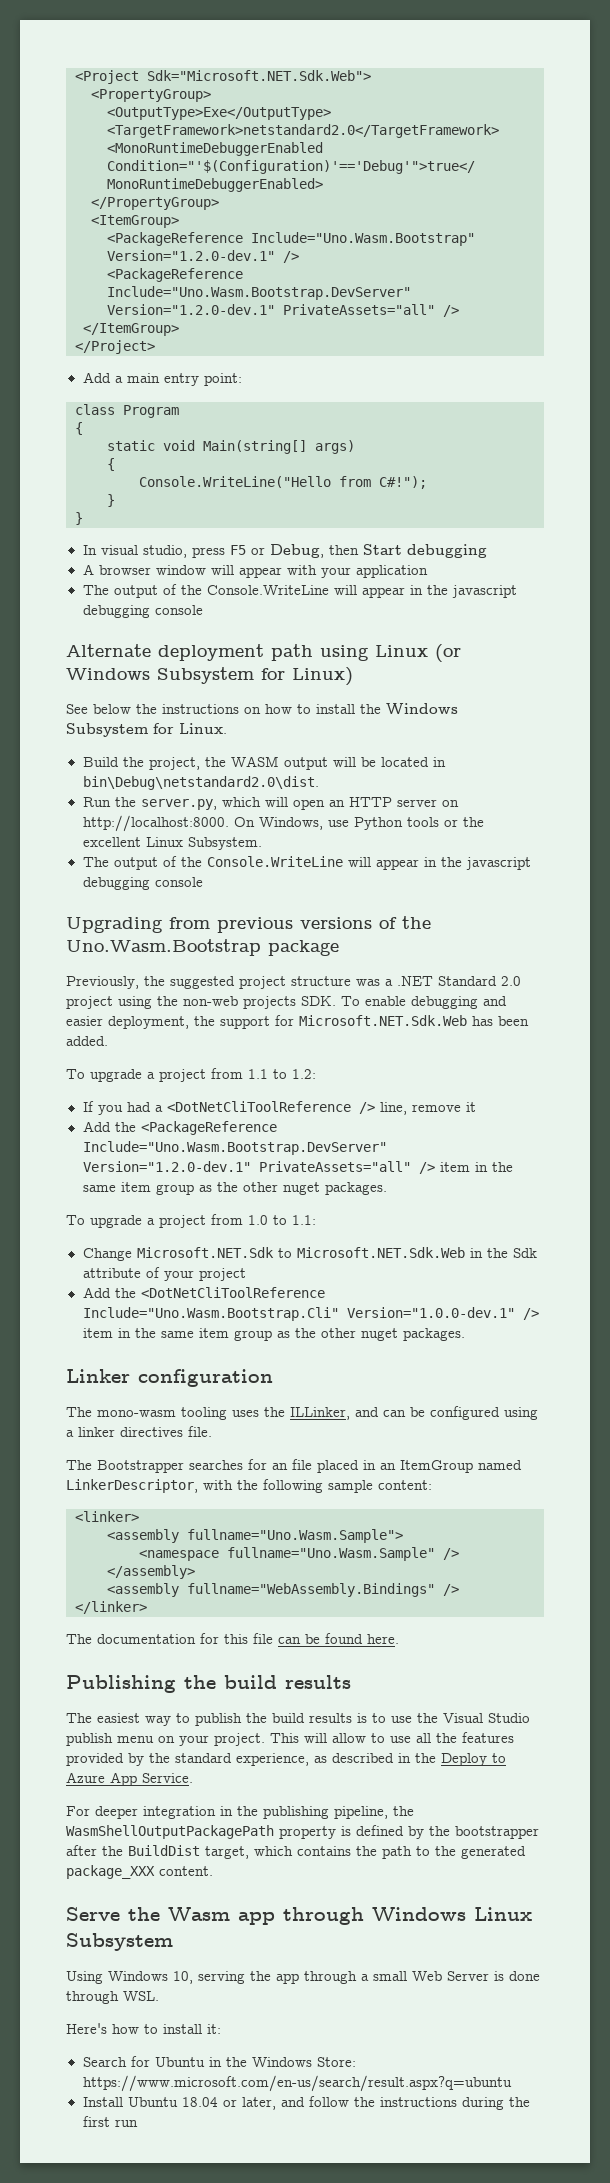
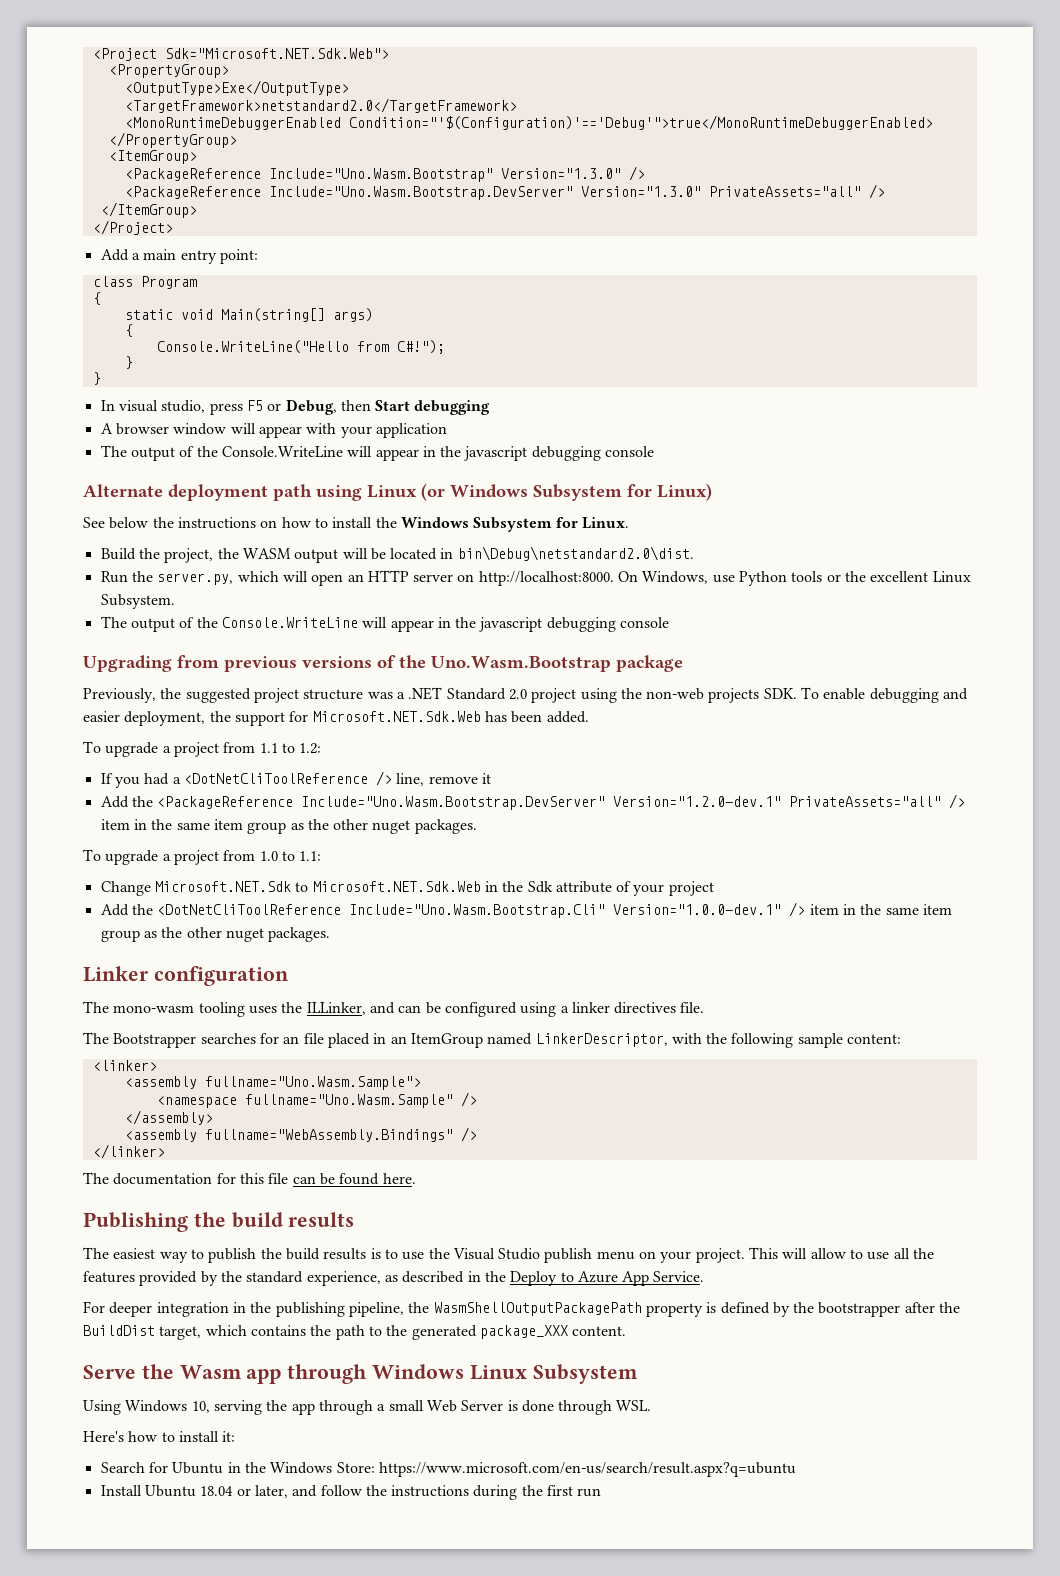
[107,250,275,261] Version="1.2.0-dev.1" -> [500,168,621,179] Version="1.3.0"
[107,304,275,315] Version="1.2.0-dev.1" -> [580,186,701,197] Version="1.3.0"

